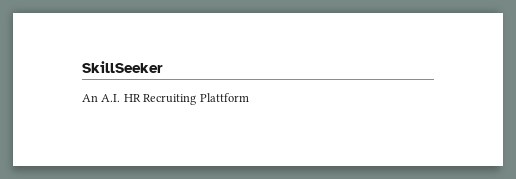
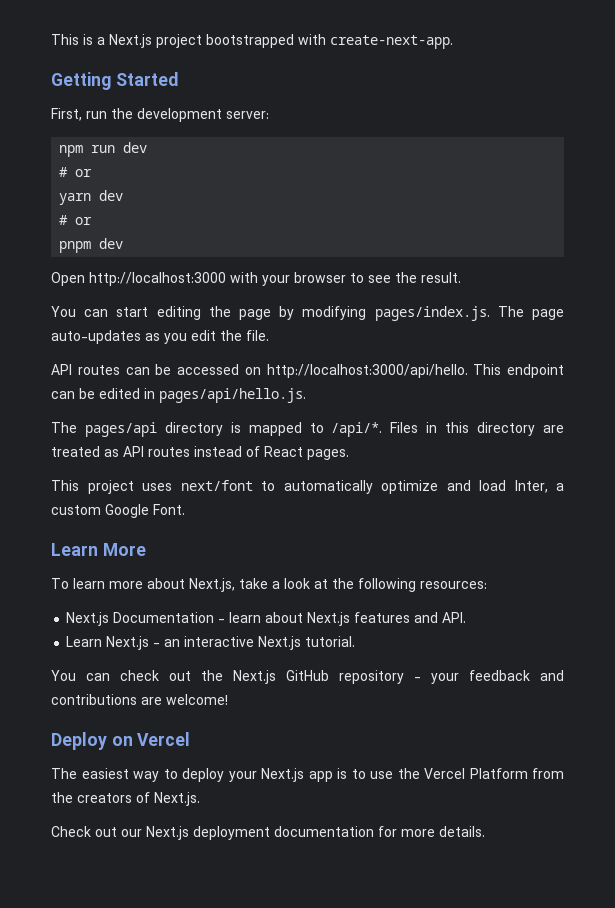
[82,61,163,73] [82,93,249,105] SkillSeeker // An A.I. HR Recruiting Plattform -> [51,34,453,49] [51,72,178,90] [51,108,269,122] [59,142,148,157] [59,167,93,177] [59,190,124,205] [59,215,93,225] [59,238,124,253] [51,272,461,286] [51,306,564,321] [51,330,269,344] [51,364,564,378] [51,388,306,403] [51,422,565,437] [51,446,349,460] [51,480,564,494] [51,504,185,518] [51,543,146,556] [51,578,487,592] [66,612,467,626] [66,636,356,650] [51,670,564,684] [51,694,228,705] [51,732,191,750] [51,768,564,782] [51,792,200,806] [51,826,485,840] This is a Next.js project bootstrapped with create-next-app. // Getting Started // First, run the development server: // npm run dev // # or // yarn dev // # or // pnpm dev // Open http://localhost:3000 with your browser to see the result. // You can start editing the page by modifying pages/index.js. The page auto-updates as you edit the file. // API routes can be accessed on http://localhost:3000/api/hello. This endpoint can be edited in pages/api/hello.js. // The pages/api directory is mapped to /api/*. Files in this directory are treated as API routes instead of React pages. // This project uses next/font to automatically optimize and load Inter, a custom Google Font. // Learn More // To learn more about Next.js, take a look at the following resources: // Next.js Documentation - learn about Next.js features and API. // Learn Next.js - an interactive Next.js tutorial. // You can check out the Next.js GitHub repository - your feedback and contributions are welcome! // Deploy on Vercel // The easiest way to deploy your Next.js app is to use the Vercel Platform from the creators of Next.js. // Check out our Next.js deployment documentation for more details.

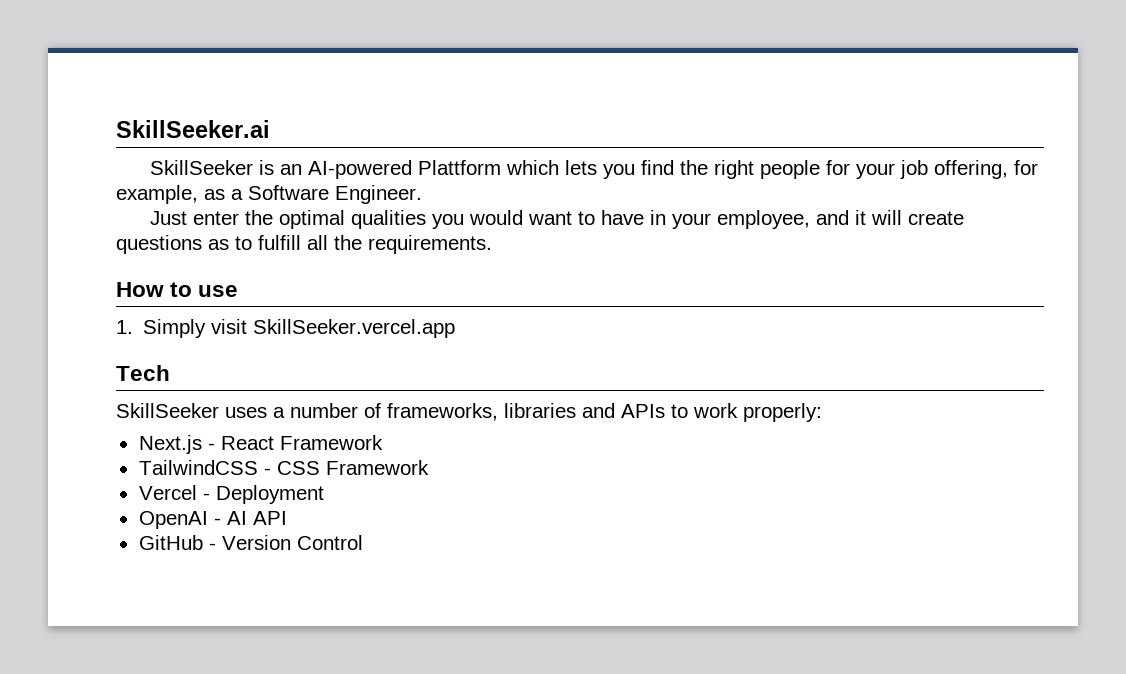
[51,34,453,49] [51,72,178,90] [51,108,269,122] [59,142,148,157] [59,167,93,177] [59,190,124,205] [59,215,93,225] [59,238,124,253] [51,272,461,286] [51,306,564,321] [51,330,269,344] [51,364,564,378] [51,388,306,403] [51,422,565,437] [51,446,349,460] [51,480,564,494] [51,504,185,518] [51,543,146,556] [51,578,487,592] [66,612,467,626] [66,636,356,650] [51,670,564,684] [51,694,228,705] [51,732,191,750] [51,768,564,782] [51,792,200,806] [51,826,485,840] This is a Next.js project bootstrapped with create-next-app. // Getting Started // First, run the development server: // npm run dev // # or // yarn dev // # or // pnpm dev // Open http://localhost:3000 with your browser to see the result. // You can start editing the page by modifying pages/index.js. The page auto-updates as you edit the file. // API routes can be accessed on http://localhost:3000/api/hello. This endpoint can be edited in pages/api/hello.js. // The pages/api directory is mapped to /api/*. Files in this directory are treated as API routes instead of React pages. // This project uses next/font to automatically optimize and load Inter, a custom Google Font. // Learn More // To learn more about Next.js, take a look at the following resources: // Next.js Documentation - learn about Next.js features and API. // Learn Next.js - an interactive Next.js tutorial. // You can check out the Next.js GitHub repository - your feedback and contributions are welcome! // Deploy on Vercel // The easiest way to deploy your Next.js app is to use the Vercel Platform from the creators of Next.js. // Check out our Next.js deployment documentation for more details. -> [116,120,270,138] [149,160,1038,179] [116,185,422,204] [149,210,964,229] [116,235,492,254] [116,282,239,297] [116,319,456,338] [116,365,170,381] [116,403,822,422] [138,435,383,454] [138,460,429,475] [138,485,324,504] [138,511,287,529] [138,535,363,550] SkillSeeker.ai // SkillSeeker is an AI-powered Plattform which lets you find the right people for your job offering, for example, as a Software Engineer. // Just enter the optimal qualities you would want to have in your employee, and it will create questions as to fulfill all the requirements. // How to use // 1. Simply visit SkillSeeker.vercel.app // Tech // SkillSeeker uses a number of frameworks, libraries and APIs to work properly: // Next.js - React Framework // TailwindCSS - CSS Framework // Vercel - Deployment // OpenAI - AI API // GitHub - Version Control

